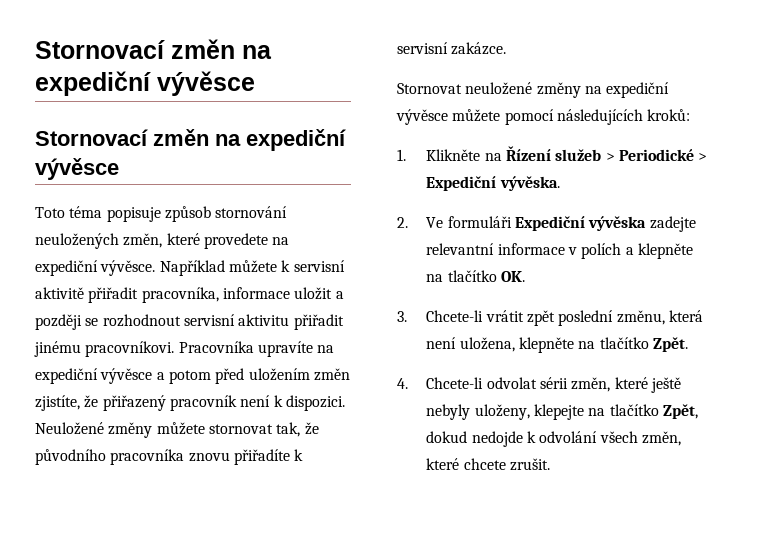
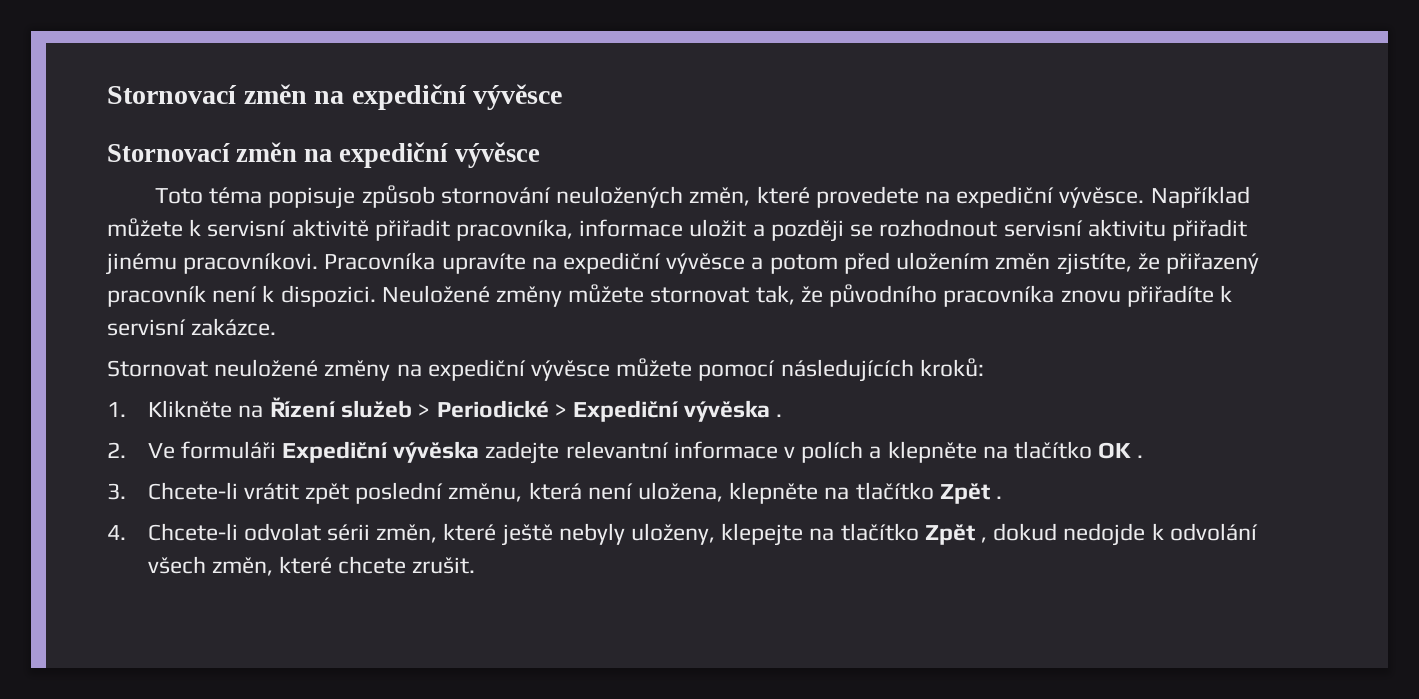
[499,176,560,191] vývěska. -> [684,400,783,422] vývěska .
[501,271,526,282] OK. -> [1098,442,1144,459] OK .
[652,337,688,352] Zpět. -> [939,483,1003,504] Zpět .
[662,404,698,419] Zpět, -> [924,524,988,545] Zpět ,

